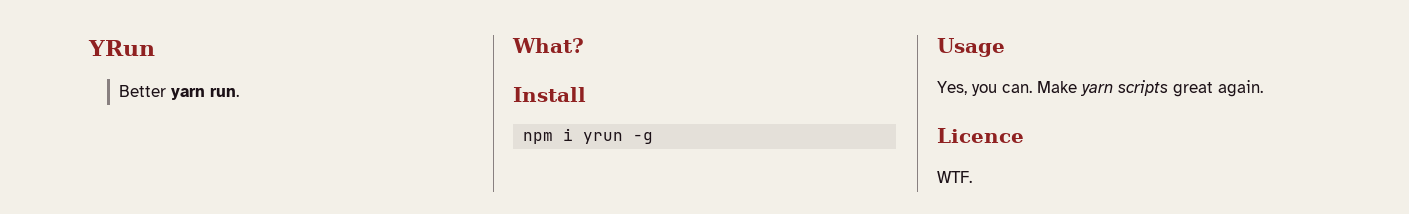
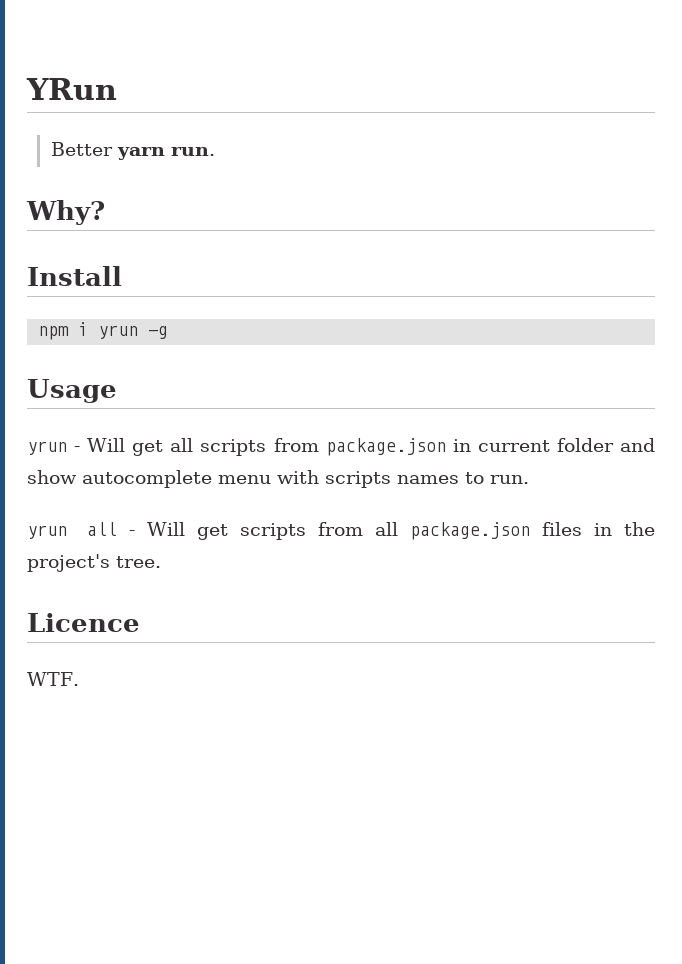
[512,38,584,53] What? -> [26,200,105,225] Why?
[937,80,1263,97] Yes, you can. Make yarn scripts great again. -> [27,438,655,456] [27,470,529,488] [27,522,655,540] [27,554,161,572] yrun - Will get all scripts from package.json in current folder and show autocomplete menu with scripts names to run. // yrun all - Will get scripts from all package.json files in the project's tree.

